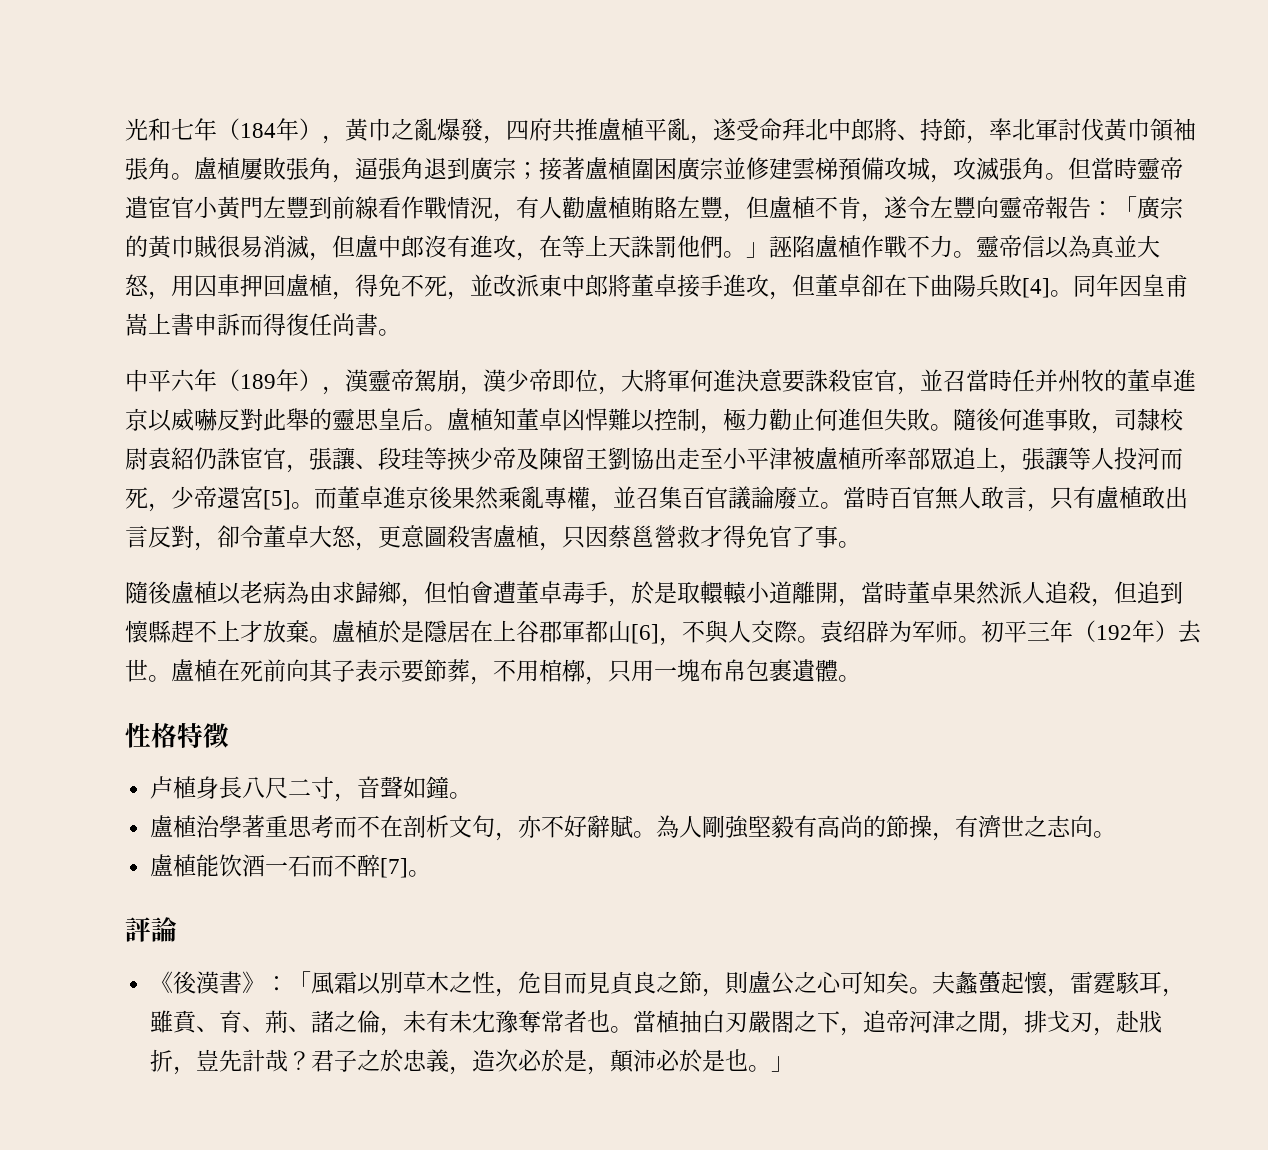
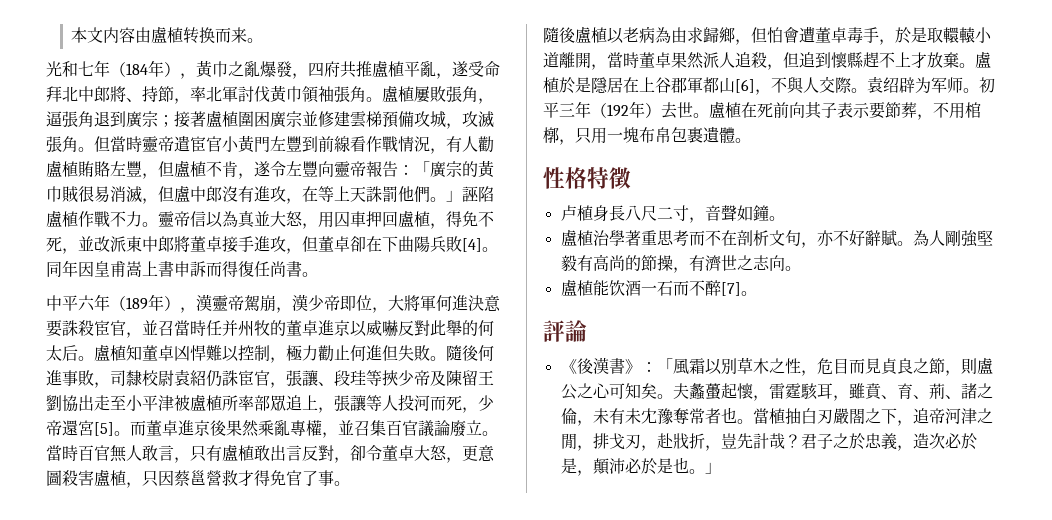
(125, 129) none -> [71,26,264,44] 本文内容由盧植转换而来。 //
[332,408,401,430] 靈思皇 -> [478,320,494,336] [46,345,62,361] 何太

